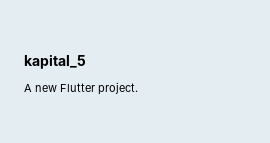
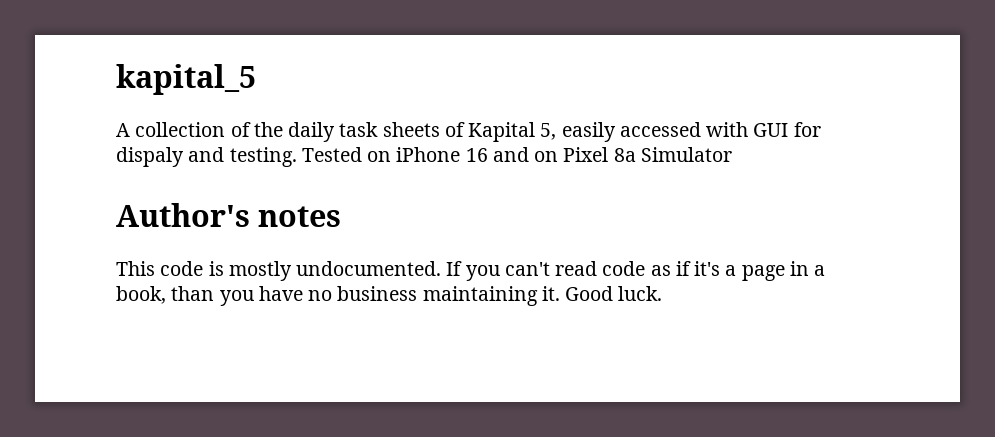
[35,82,138,95] new Flutter project. -> [135,122,821,142] [116,147,732,167] [116,203,342,227] [116,261,826,281] [116,286,663,306] collection of the daily task sheets of Kapital 5, easily accessed with GUI for dispaly and testing. Tested on iPhone 16 and on Pixel 8a Simulator // Author's notes // This code is mostly undocumented. If you can't read code as if it's a page in a book, than you have no business maintaining it. Good luck.

